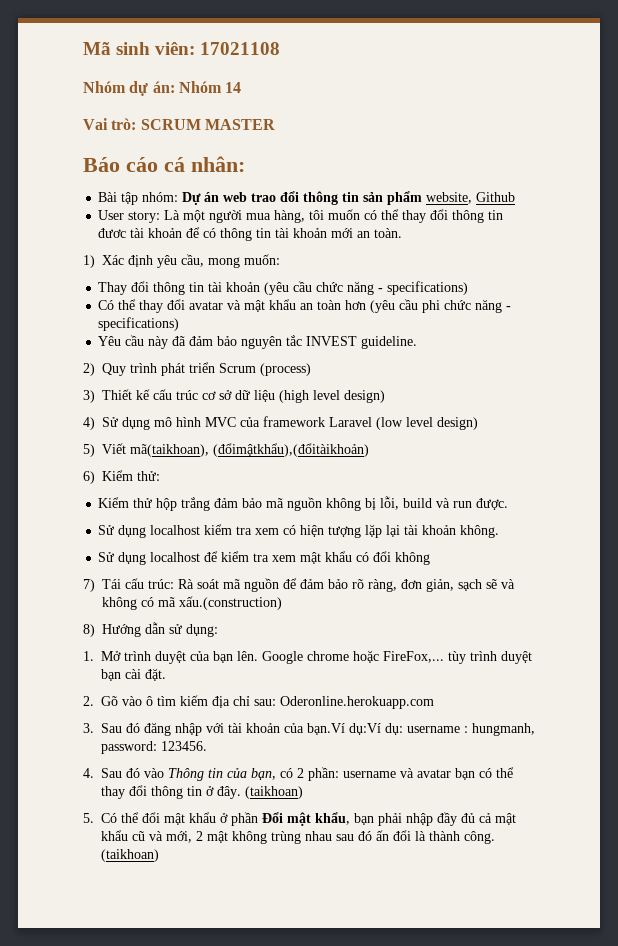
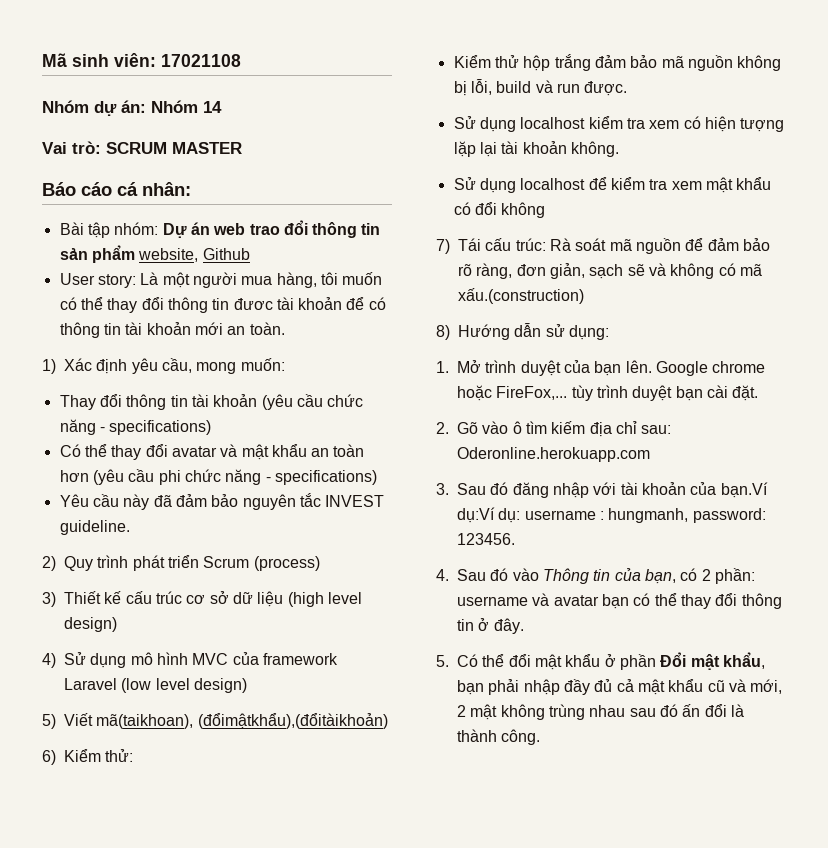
[245,786,303,799] (taikhoan) -> (524, 626) none
[101,849,159,862] (taikhoan) -> (541, 737) none

